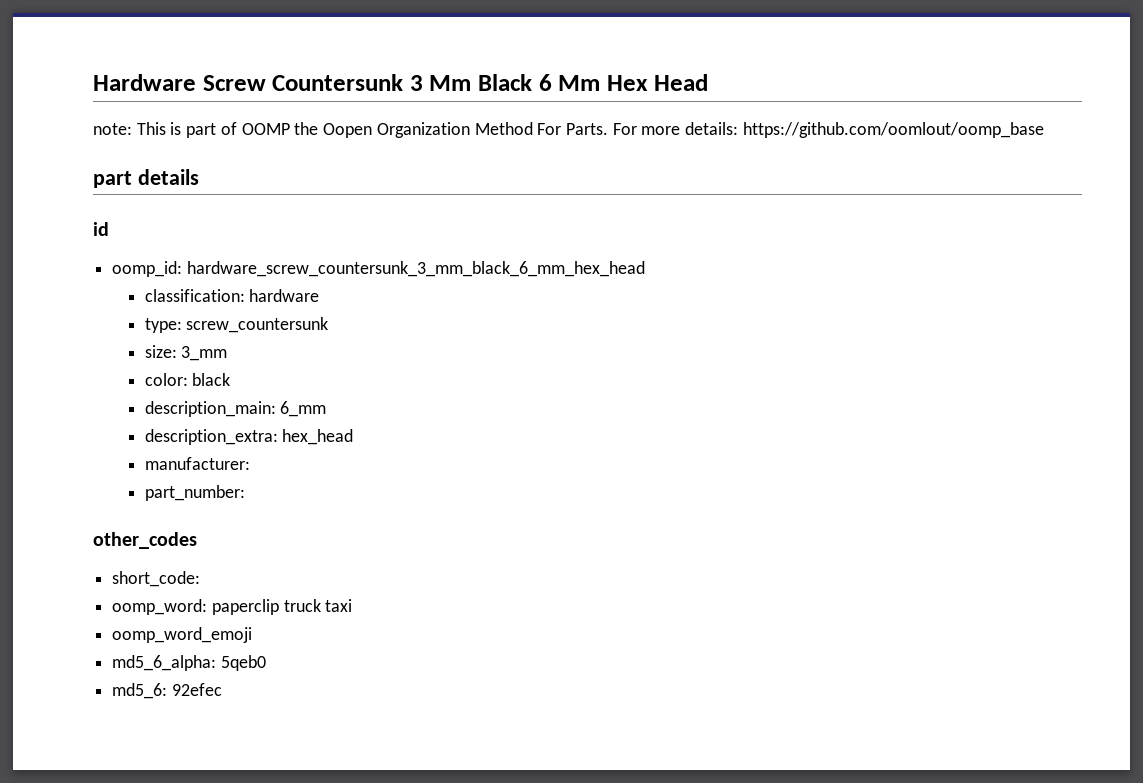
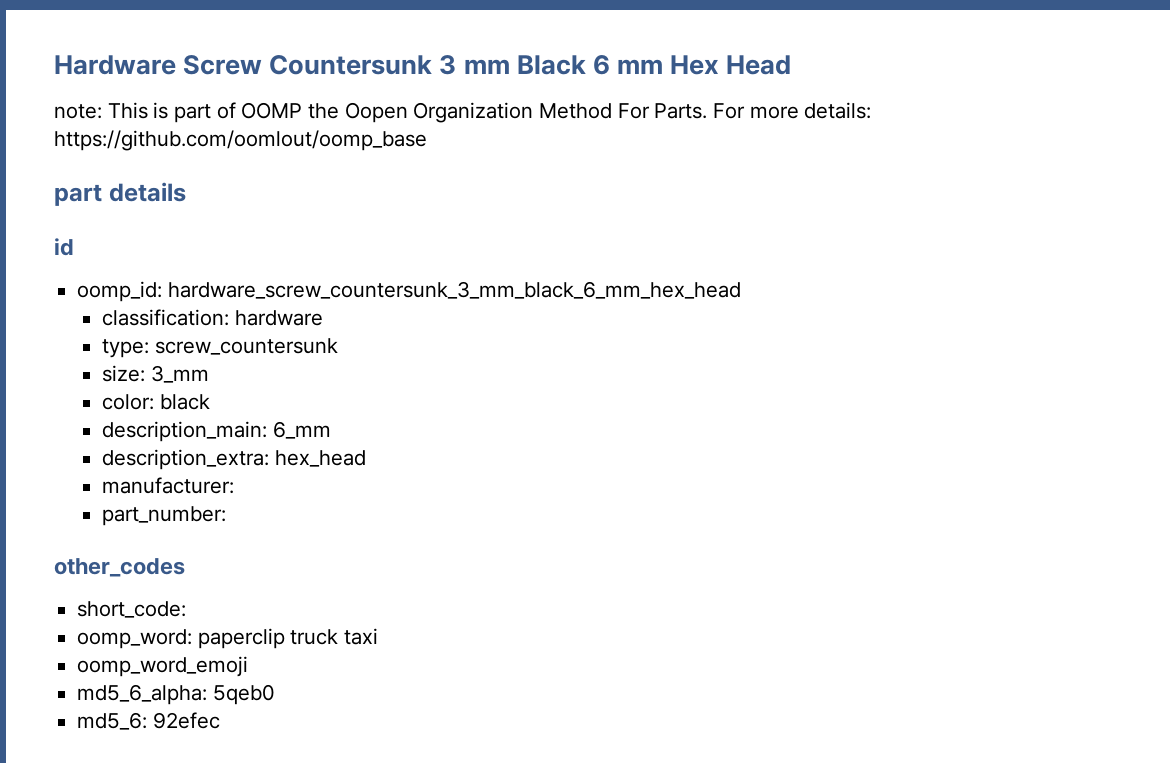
[429,75,472,91] Mm -> [463,59,510,74] mm
[558,75,601,91] Mm -> [617,59,664,74] mm

